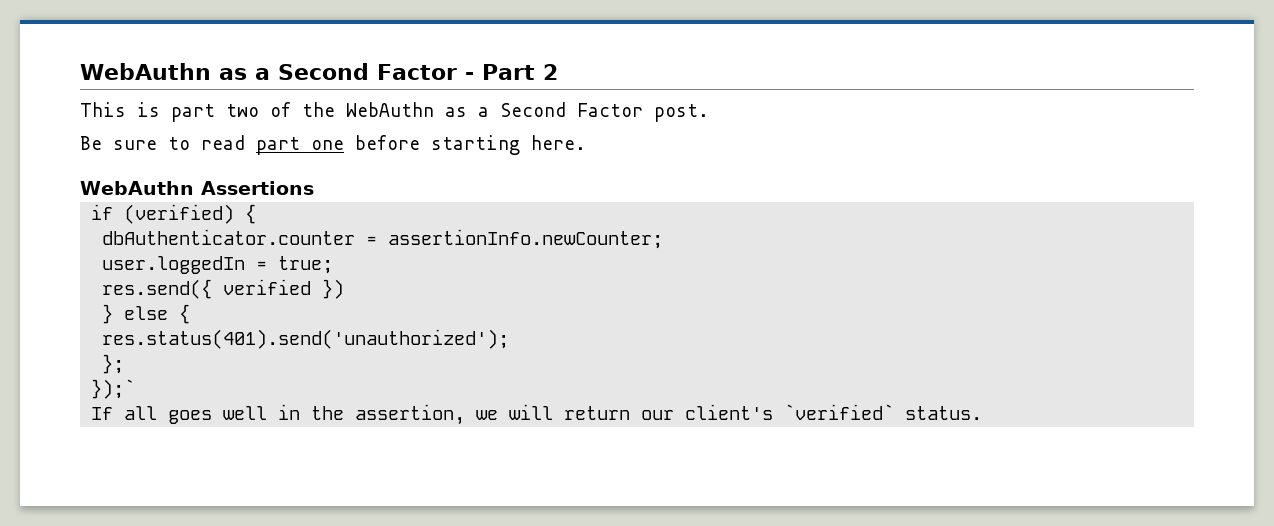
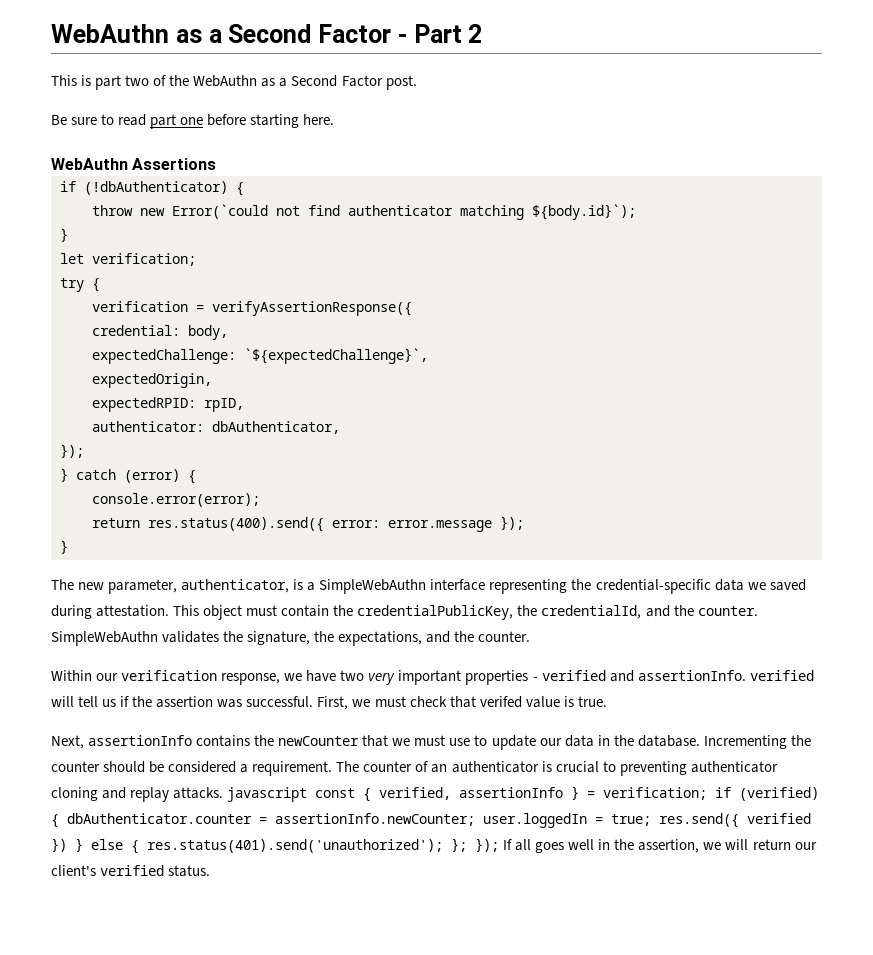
(114, 212) none -> [84,181,244,196] [92,204,636,220] [60,228,68,242] [60,253,196,266] [60,278,100,292] [92,301,412,316] [92,325,228,340] [92,348,428,364] [92,373,212,388] [92,397,244,412] [92,421,340,434] [60,444,84,458] [60,468,196,484] [92,493,260,507] [92,516,524,532] [60,540,68,554] [51,579,806,594] [51,605,758,620] [51,631,531,646] [51,670,814,685] [51,696,607,710] [51,735,811,750] [51,761,778,776] [51,786,732,802] (!dbAuthenticator) { // throw new Error(`could not find authenticator matching ${body.id}`); // } // let verification; // try { // verification = verifyAssertionResponse({ // credential: body, // expectedChallenge: `${expectedChallenge}`, // expectedOrigin, // expectedRPID: rpID, // authenticator: dbAuthenticator, // }); // } catch (error) { // console.error(error); // return res.status(400).send({ error: error.message }); // } // The new parameter, authenticator, is a SimpleWebAuthn interface representing the credential-specific data we saved during attestation. This object must contain the credentialPublicKey, the credentialId, and the counter. SimpleWebAuthn validates the signature, the expectations, and the counter. // Within our verification response, we have two very important properties - verified and assertionInfo. verified will tell us if the assertion was successful. First, we must check that verifed value is true. // Next, assertionInfo contains the newCounter that we must use to update our data in the database. Incrementing the counter should be considered a requirement. The counter of an authenticator is crucial to preventing authenticator cloning and replay attacks. javascript const { verified, assertionInfo } = verification; if
(257, 214) // -> (59, 821) none
(664, 239) // -> (475, 819) none
(334, 265) // -> (651, 820) none
(345, 289) // -> (67, 845) none
(191, 314) // -> (139, 847) none
(510, 339) // -> (443, 846) none
[91,379,136,399] // });` // -> [475,838,499,852] });
[784,404,895,420] `verified` -> [100,865,165,876] verified

